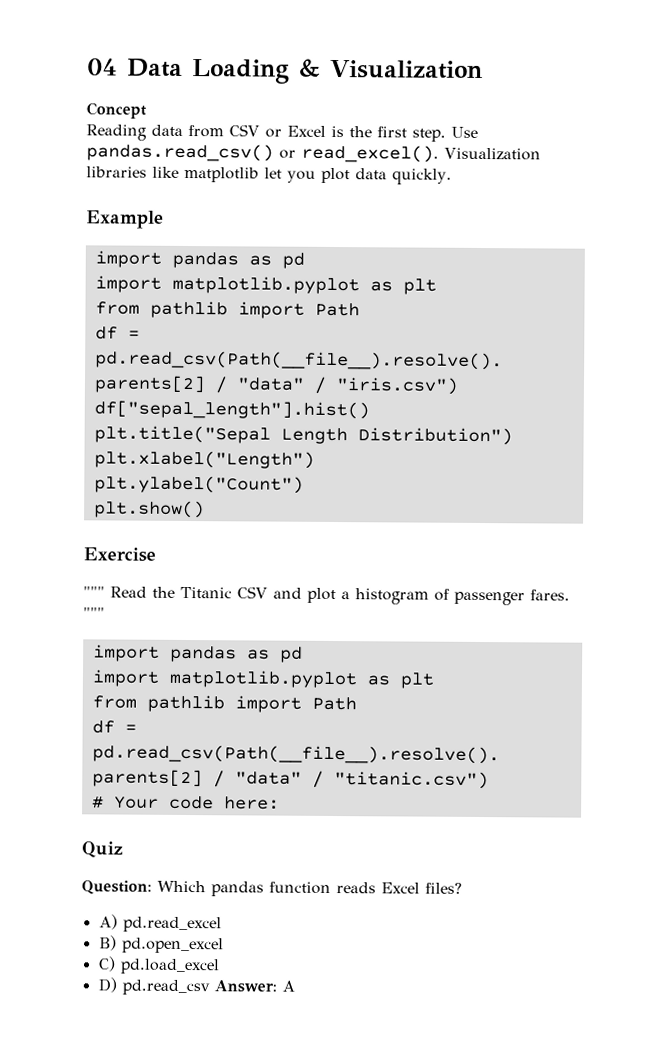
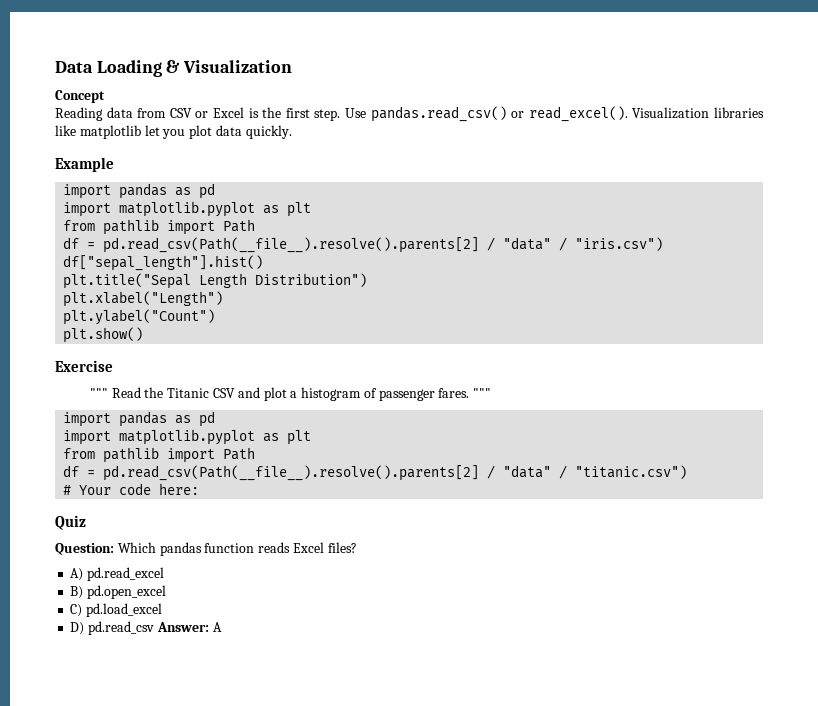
[87,58,118,76] 04 -> (55, 67) none

